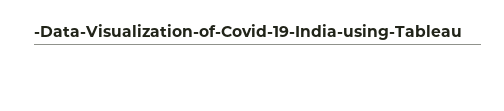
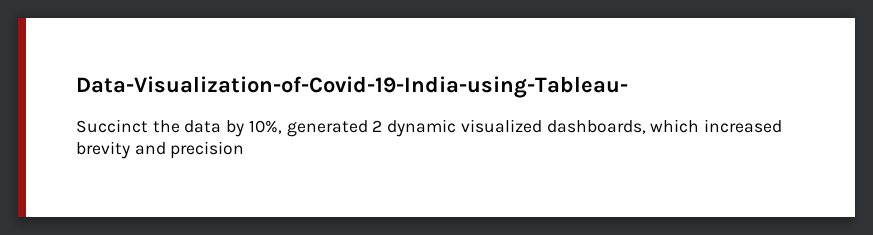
[34,24,462,40] -Data-Visualization-of-Covid-19-India-using-Tableau -> [76,76,628,98] [76,119,782,137] [76,141,245,159] Data-Visualization-of-Covid-19-India-using-Tableau- // Succinct the data by 10%, generated 2 dynamic visualized dashboards, which increased brevity and precision

